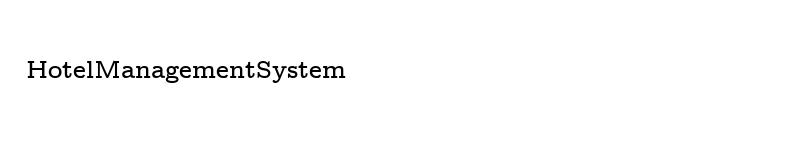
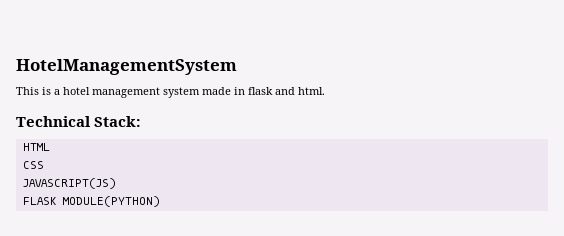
(346, 71) none -> [16,87,325,98] [16,116,142,127] [22,143,50,151] [22,161,44,169] [22,178,116,189] [22,196,160,207] // This is a hotel management system made in flask and html. // Technical Stack: // HTML // CSS // JAVASCRIPT(JS) // FLASK MODULE(PYTHON)

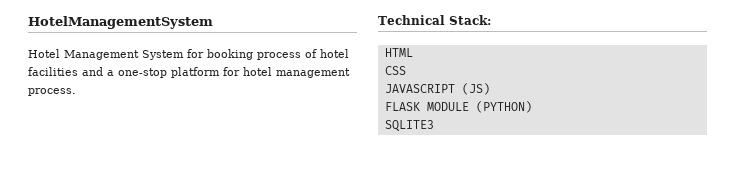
[16,87,325,98] This is a hotel management system made in flask and html. -> [28,49,349,60] [28,67,350,78] [28,88,76,96] Hotel Management System for booking process of hotel facilities and a one-stop platform for hotel management process.
[22,178,116,189] JAVASCRIPT(JS) -> [384,83,490,95] JAVASCRIPT (JS)
[62,196,160,207] MODULE(PYTHON) -> [426,101,532,113] [384,120,434,132] MODULE (PYTHON) // SQLITE3

